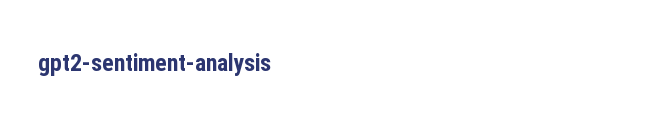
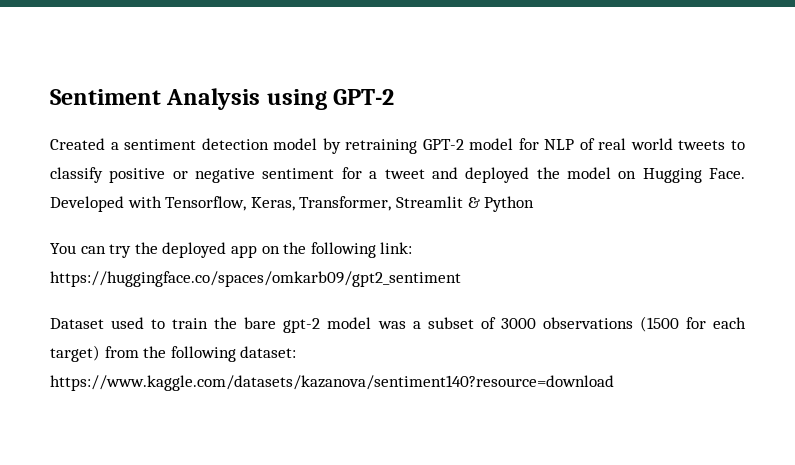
[38,53,271,76] gpt2-sentiment-analysis -> [50,88,395,110] [50,138,745,154] [50,167,745,183] [50,196,535,212] [50,242,413,258] [50,271,461,287] [50,316,746,333] [50,345,297,362] [50,375,614,391] Sentiment Analysis using GPT-2 // Created a sentiment detection model by retraining GPT-2 model for NLP of real world tweets to classify positive or negative sentiment for a tweet and deployed the model on Hugging Face. Developed with Tensorflow, Keras, Transformer, Streamlit & Python // You can try the deployed app on the following link: https://huggingface.co/spaces/omkarb09/gpt2_sentiment // Dataset used to train the bare gpt-2 model was a subset of 3000 observations (1500 for each target) from the following dataset: https://www.kaggle.com/datasets/kazanova/sentiment140?resource=download

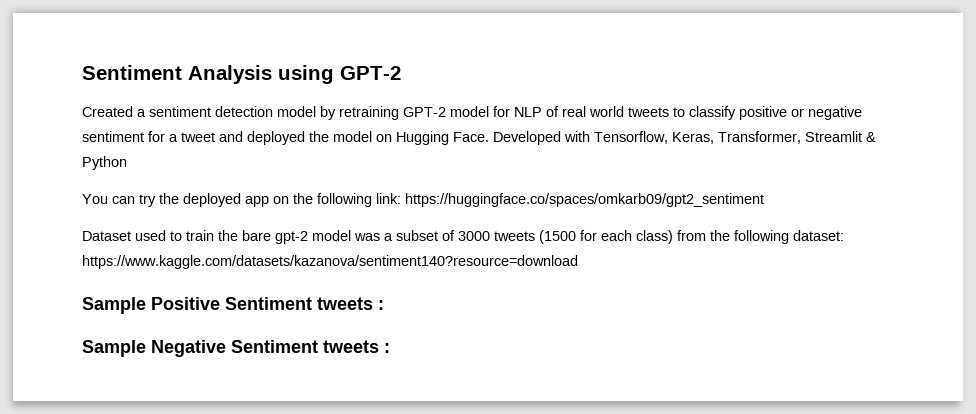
[542,317,633,329] observations -> [494,231,535,241] tweets
[50,345,100,362] target) -> [636,230,673,244] class)
(614, 383) none -> [82,297,384,314] [82,340,390,357] // Sample Positive Sentiment tweets : // Sample Negative Sentiment tweets :

